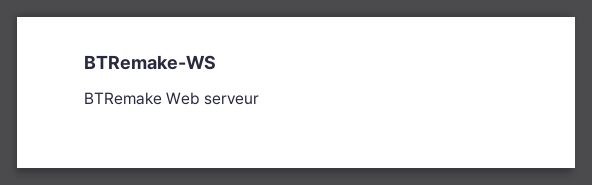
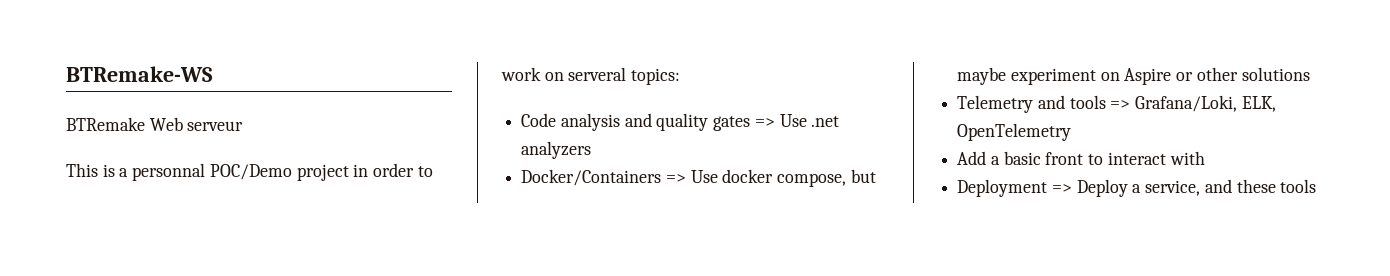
(259, 100) none -> [66,163,433,181] [501,67,681,85] [521,113,840,131] [521,141,592,159] [521,169,876,187] [957,67,1310,85] [957,95,1276,113] [957,123,1072,141] [957,151,1205,165] [957,179,1317,197] // This is a personnal POC/Demo project in order to work on serveral topics: // Code analysis and quality gates => Use .net analyzers // Docker/Containers => Use docker compose, but maybe experiment on Aspire or other solutions // Telemetry and tools => Grafana/Loki, ELK, OpenTelemetry // Add a basic front to interact with // Deployment => Deploy a service, and these tools

